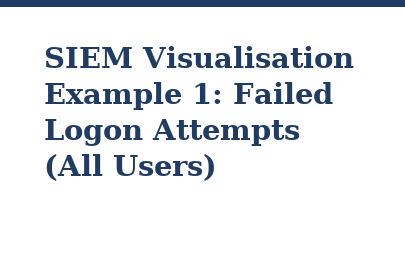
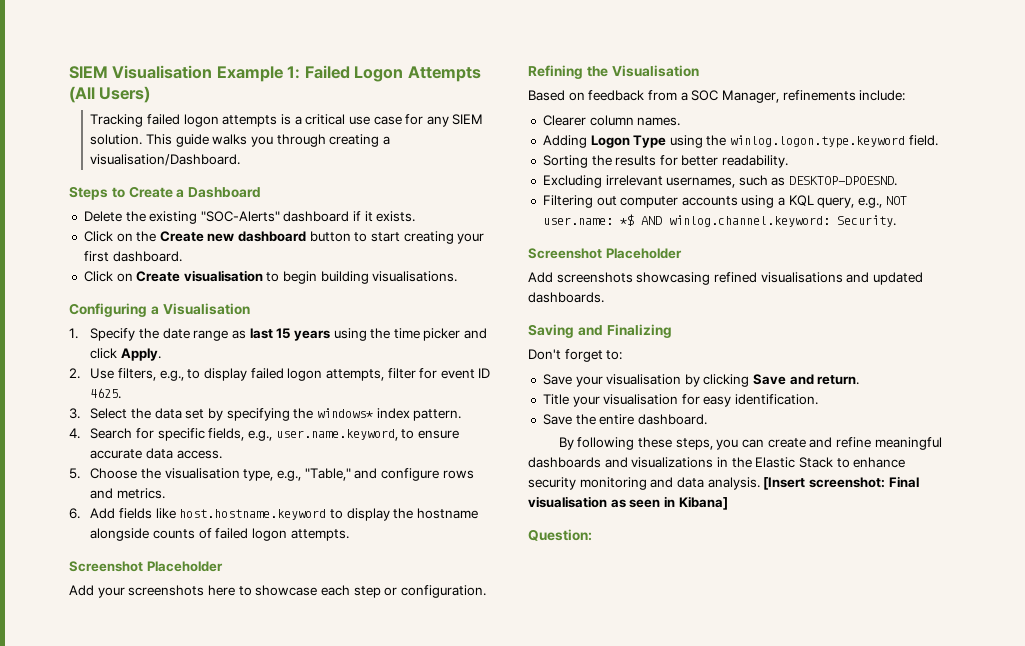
(217, 167) none -> [90,114,484,127] [90,134,390,147] [90,154,241,166] [69,186,262,200] [83,211,416,224] [83,231,485,244] [83,251,182,262] [83,270,458,284] [69,303,250,317] [69,328,488,341] [90,348,162,361] [69,368,491,381] [90,388,122,399] [69,408,462,421] [69,428,459,441] [90,448,222,459] [69,468,474,481] [90,488,166,499] [69,508,478,521] [90,528,349,541] [69,561,223,572] [69,585,486,598] [528,65,699,79] [528,90,906,103] [542,115,681,126] [542,135,938,148] [542,155,789,168] [542,175,898,188] [542,195,907,208] [542,214,896,227] [528,248,682,259] [528,272,923,285] [528,292,604,303] [528,324,672,338] [528,349,623,362] [542,374,860,387] [542,394,819,407] [542,414,707,425] [558,437,942,450] [528,457,906,468] [528,476,919,490] [528,496,728,510] [528,529,592,541] // Tracking failed logon attempts is a critical use case for any SIEM solution. This guide walks you through creating a visualisation/Dashboard. // Steps to Create a Dashboard // Delete the existing "SOC-Alerts" dashboard if it exists. // Click on the Create new dashboard button to start creating your first dashboard. // Click on Create visualisation to begin building visualisations. // Configuring a Visualisation // 1. Specify the date range as last 15 years using the time picker and click Apply. // 2. Use filters, e.g., to display failed logon attempts, filter for event ID 4625. // 3. Select the data set by specifying the windows* index pattern. // 4. Search for specific fields, e.g., user.name.keyword, to ensure accurate data access. // 5. Choose the visualisation type, e.g., "Table," and configure rows and metrics. // 6. Add fields like host.hostname.keyword to display the hostname alongside counts of failed logon attempts. // Screenshot Placeholder // Add your screenshots here to showcase each step or configuration. // Refining the Visualisation // Based on feedback from a SOC Manager, refinements include: // Clearer column names. // Adding Logon Type using the winlog.logon.type.keyword field. // Sorting the results for better readability. // Excluding irrelevant usernames, such as DESKTOP-DPOESND. // Filtering out computer accounts using a KQL query, e.g., NOT user.name: *$ AND winlog.channel.keyword: Security. // Screenshot Placeholder // Add screenshots showcasing refined visualisations and updated dashboards. // Saving and Finalizing // Don't forget to: // Save your visualisation by clicking Save and return. // Title your visualisation for easy identification. // Save the entire dashboard. // By following these steps, you can create and refine meaningful dashboards and visualizations in the Elastic Stack to enhance security monitoring and data analysis. [Insert screenshot: Final visualisation as seen in Kibana] // Question:

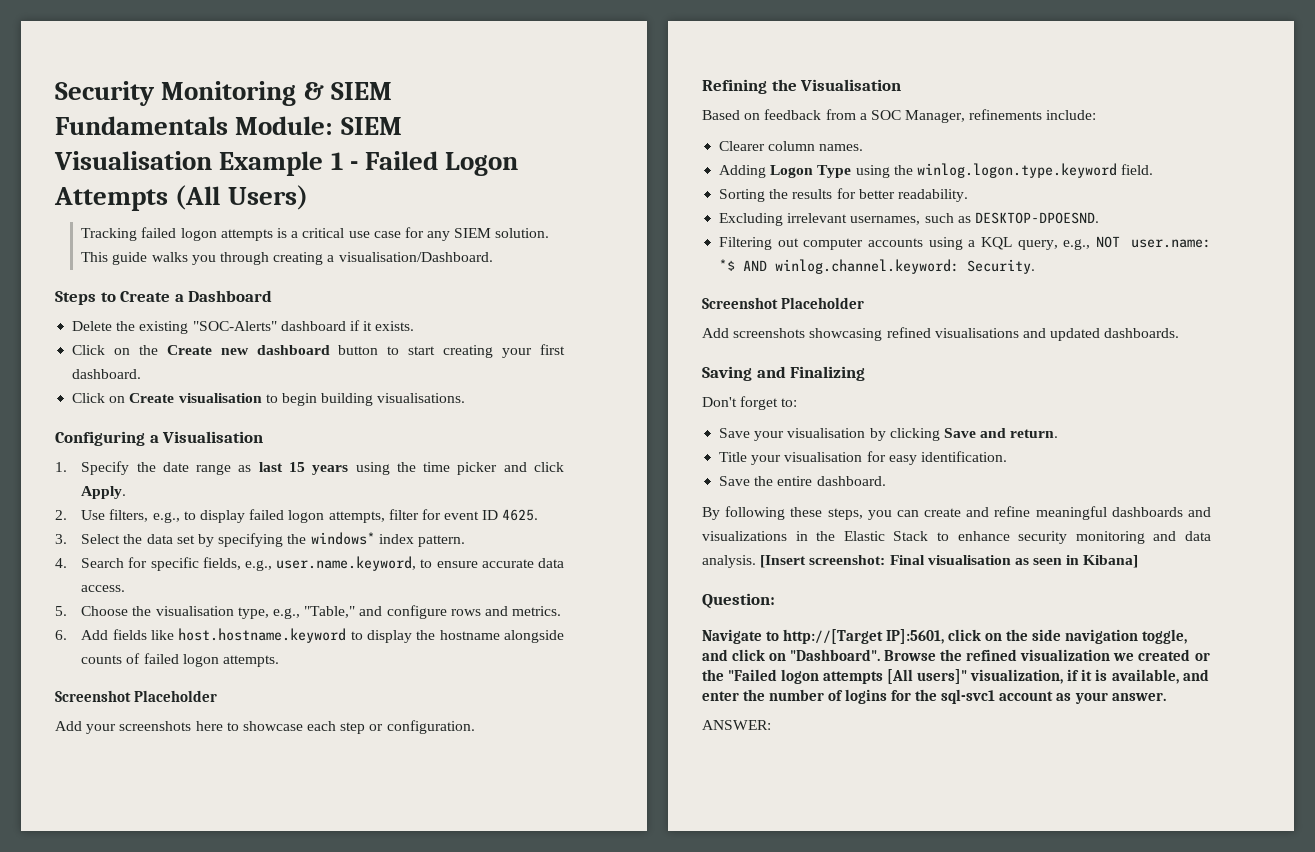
(69, 72) none -> [55,81,392,106] [55,116,334,135] Security Monitoring & SIEM Fundamentals Module:
[287,66,301,79] 1: -> [330,152,358,170] 1 -
(592, 535) none -> [702,629,1188,644] [702,649,1210,661] [702,669,1209,684] [702,689,1166,704] [702,720,771,730] // Navigate to http://[Target IP]:5601, click on the side navigation toggle, and click on "Dashboard". Browse the refined visualization we created or the "Failed logon attempts [All users]" visualization, if it is available, and enter the number of logins for the sql-svc1 account as your answer. // ANSWER:

